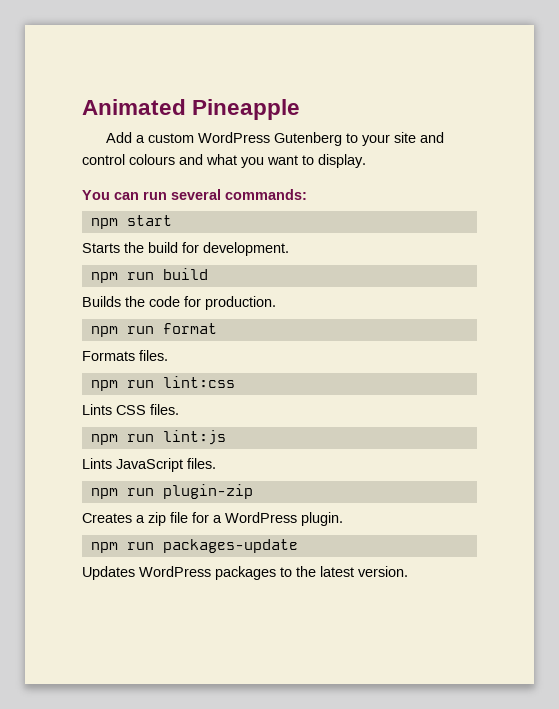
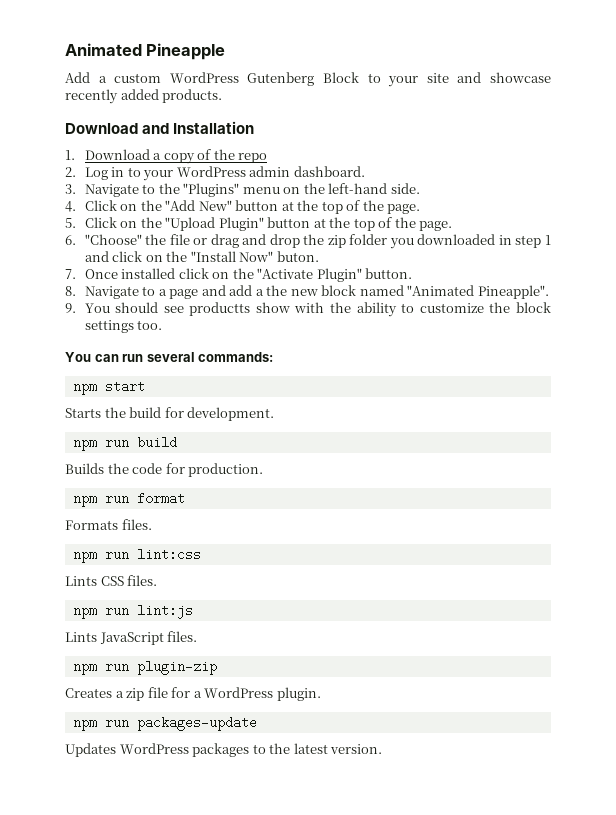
(343, 139) none -> [323,72,359,83] Block
[82,154,366,168] control colours and what you want to display. -> [490,72,552,83] [65,89,223,104] [65,121,255,134] [65,149,268,164] [65,166,365,181] [65,183,420,197] [65,200,421,214] [65,217,453,231] [65,234,551,249] [84,251,319,262] [65,268,413,282] [65,285,549,299] [65,302,551,317] [84,320,163,333] showcase recently added products. // Download and Installation // 1. Download a copy of the repo // 2. Log in to your WordPress admin dashboard. // 3. Navigate to the "Plugins" menu on the left-hand side. // 4. Click on the "Add New" button at the top of the page. // 5. Click on the "Upload Plugin" button at the top of the page. // 6. "Choose" the file or drag and drop the zip folder you downloaded in step 1 and click on the "Install Now" buton. // 7. Once installed click on the "Activate Plugin" button. // 8. Navigate to a page and add a the new block named "Animated Pineapple". // 9. You should see productts show with the ability to customize the block settings too.

